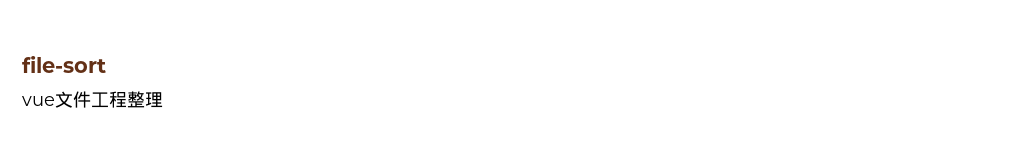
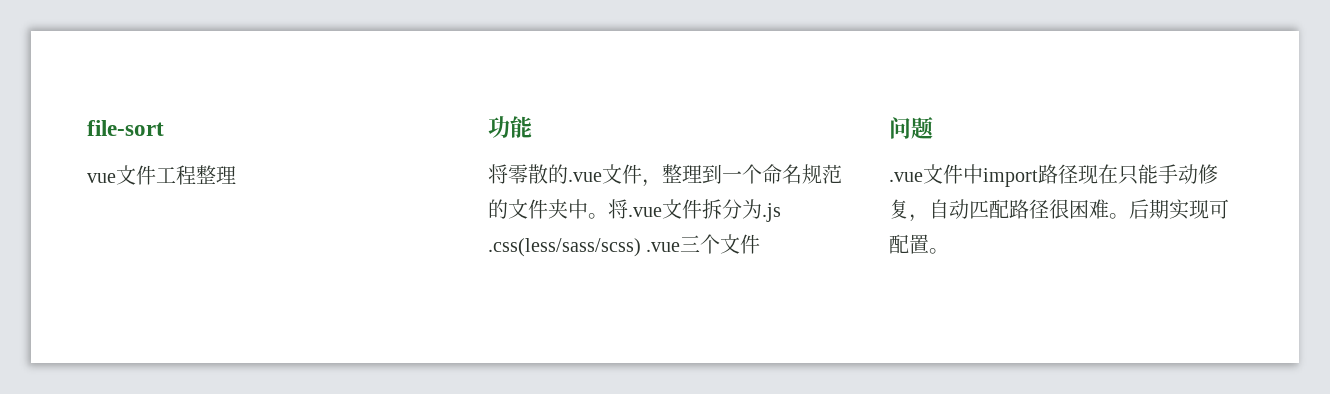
(163, 100) none -> [488,116,532,138] [488,164,842,187] [488,199,781,222] [488,234,761,257] [889,116,933,139] [889,164,1218,187] [889,199,1229,222] [889,234,949,254] // 功能 // 将零散的.vue文件，整理到一个命名规范的文件夹中。将.vue文件拆分为.js .css(less/sass/scss) .vue三个文件 // 问题 // .vue文件中import路径现在只能手动修复，自动匹配路径很困难。后期实现可配置。

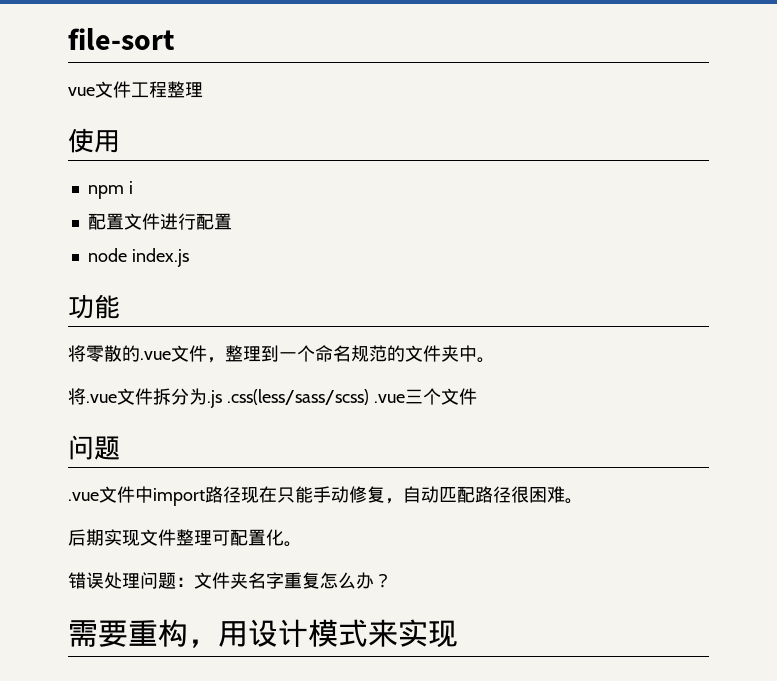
(236, 175) none -> [68,128,120,153] [87,181,133,199] [87,213,232,230] [87,248,189,267] // 使用 // npm i // 配置文件进行配置 // node index.js
(608, 216) none -> (495, 360) //
(1129, 216) none -> (583, 501) //
[1209,199,1229,219] [889,234,949,254] 可配置。 -> [140,529,302,547] [68,572,392,589] [68,619,458,648] 文件整理可配置化。 // 错误处理问题：文件夹名字重复怎么办？ // 需要重构，用设计模式来实现

